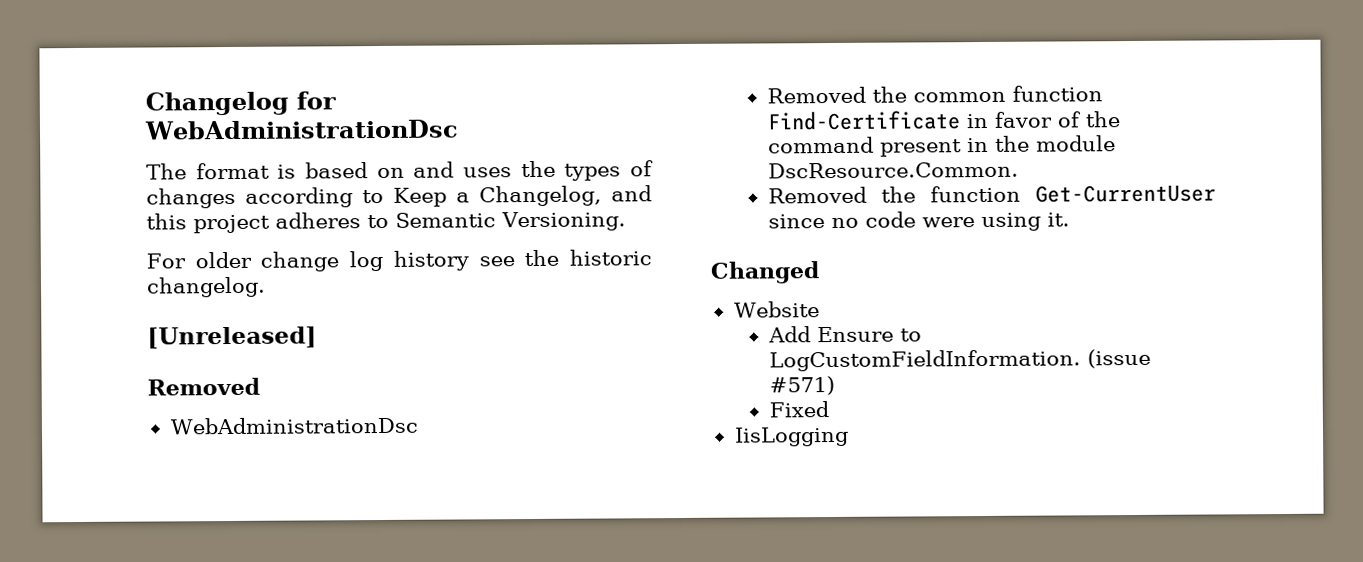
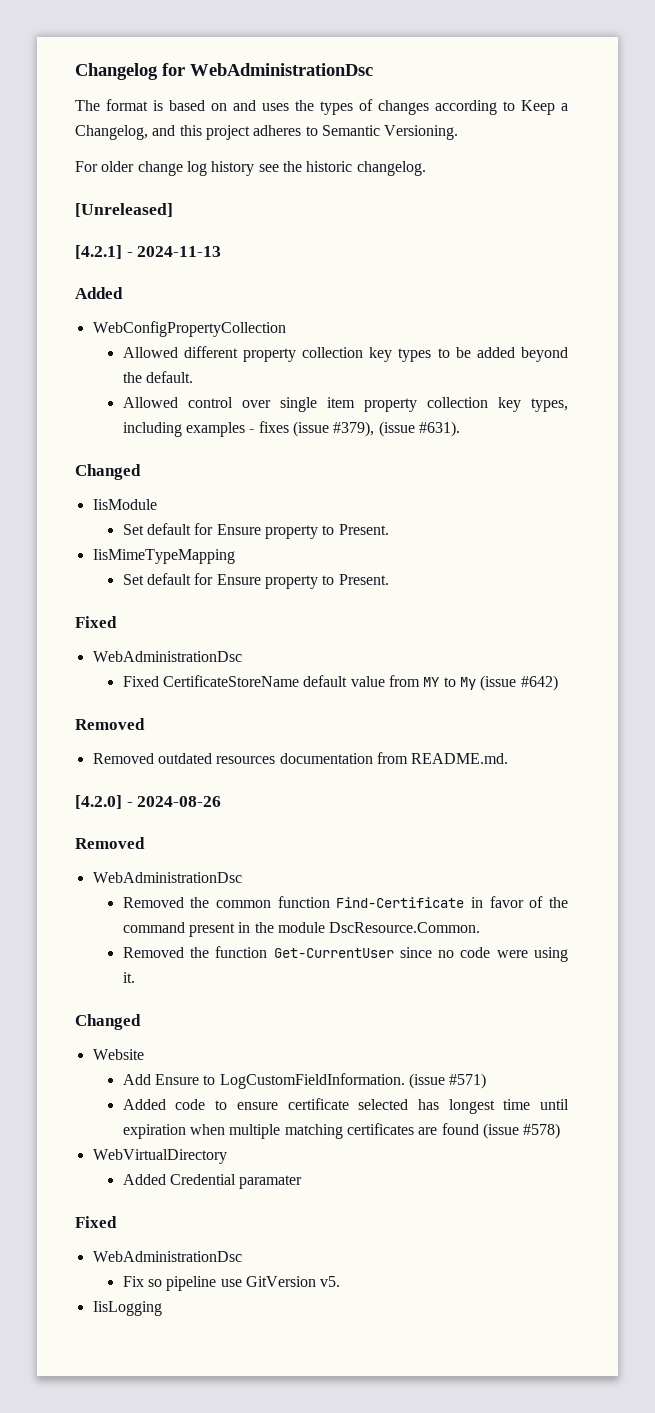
(317, 337) none -> [75,245,222,259] [75,287,123,299] [92,321,286,337] [122,346,569,362] [122,371,194,383] [122,397,569,412] [122,421,461,437] [75,464,141,480] [92,499,157,510] [122,523,389,539] [92,549,235,564] [122,573,389,589] [75,616,117,628] [92,651,242,662] [122,675,558,691] [75,718,145,730] [92,752,509,764] [75,795,222,809] // [4.2.1] - 2024-11-13 // Added // WebConfigPropertyCollection // Allowed different property collection key types to be added beyond the default. // Allowed control over single item property collection key types, including examples - fixes (issue #379), (issue #631). // Changed // IisModule // Set default for Ensure property to Present. // IisMimeTypeMapping // Set default for Ensure property to Present. // Fixed // WebAdministrationDsc // Fixed CertificateStoreName default value from MY to My (issue #642) // Removed // Removed outdated resources documentation from README.md. // [4.2.0] - 2024-08-26
[768,401,829,418] Fixed -> [122,1098,569,1114] [122,1123,561,1139] [92,1149,227,1164] [122,1174,303,1189] [75,1216,117,1228] [92,1251,242,1262] [122,1276,341,1291] Added code to ensure certificate selected has longest time until expiration when multiple matching certificates are found (issue #578) // WebVirtualDirectory // Added Credential paramater // Fixed // WebAdministrationDsc // Fix so pipeline use GitVersion v5.

